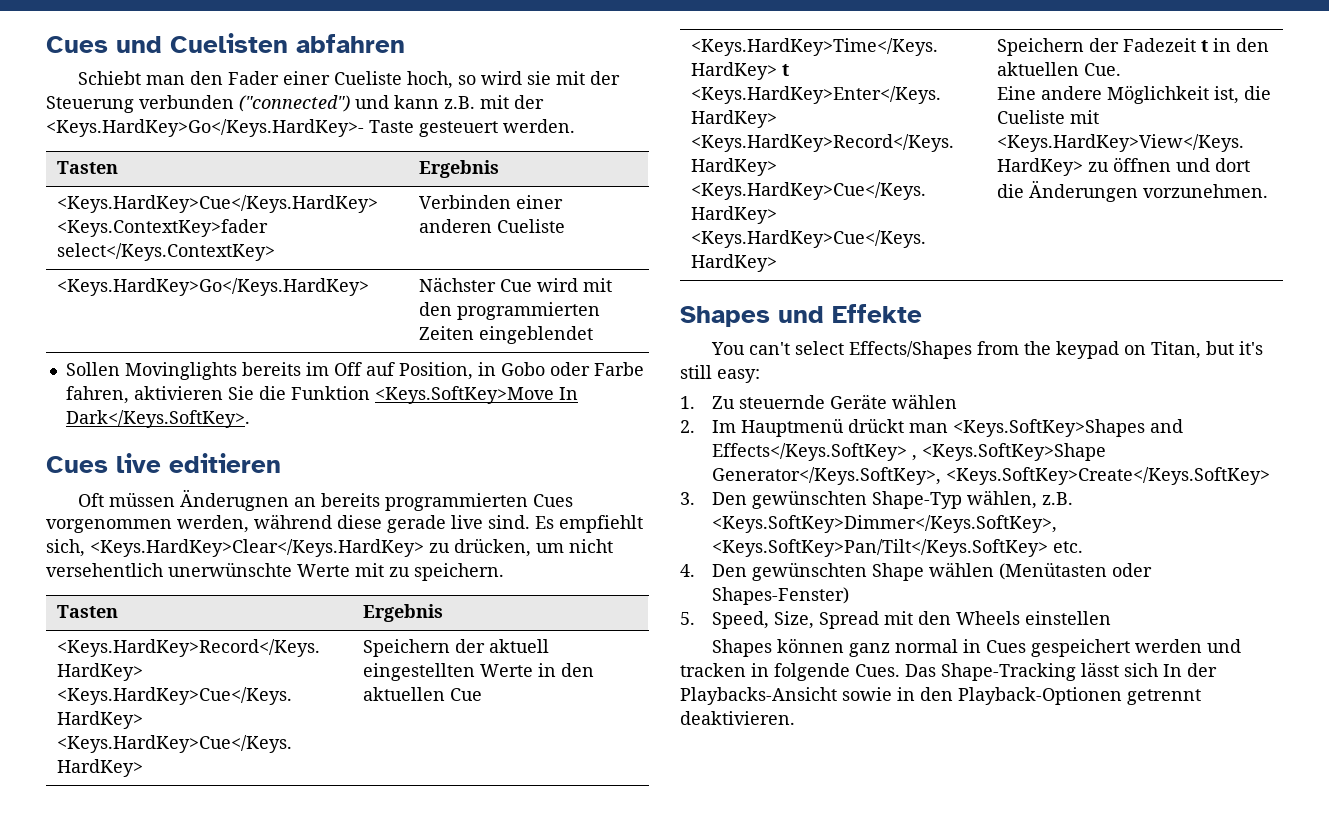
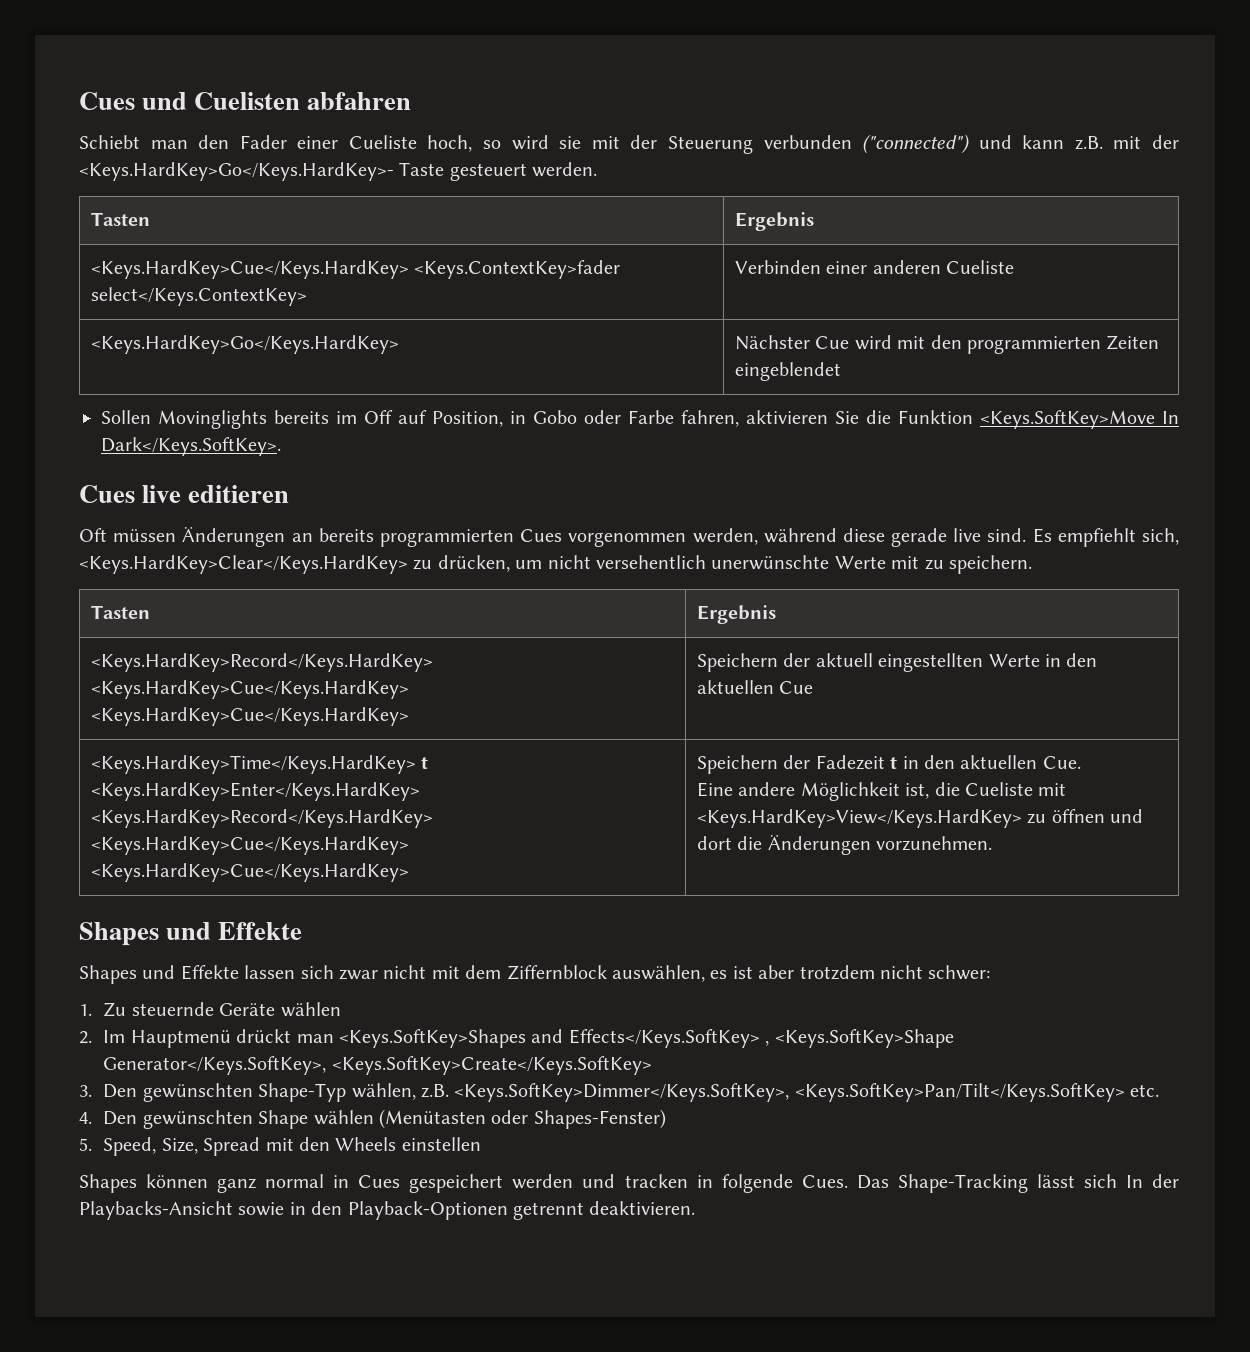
[180,489,290,511] Änderugnen -> [182,527,286,547] Änderungen
[711,341,1264,359] [680,365,760,383] You can't select Effects/Shapes from the keypad on Titan, but it's still easy: -> [79,965,991,984] Shapes und Effekte lassen sich zwar nicht mit dem Ziffernblock auswählen, es ist aber trotzdem nicht schwer:

